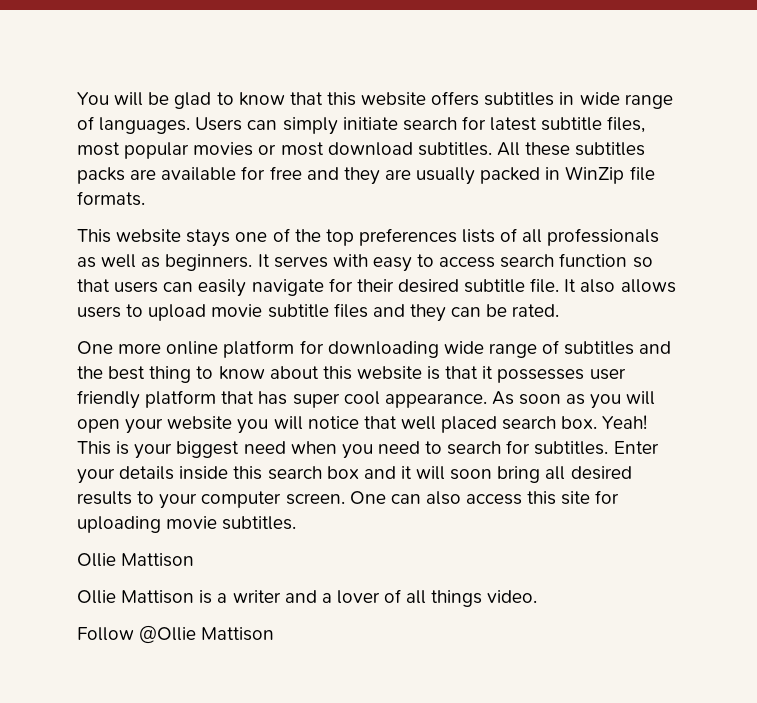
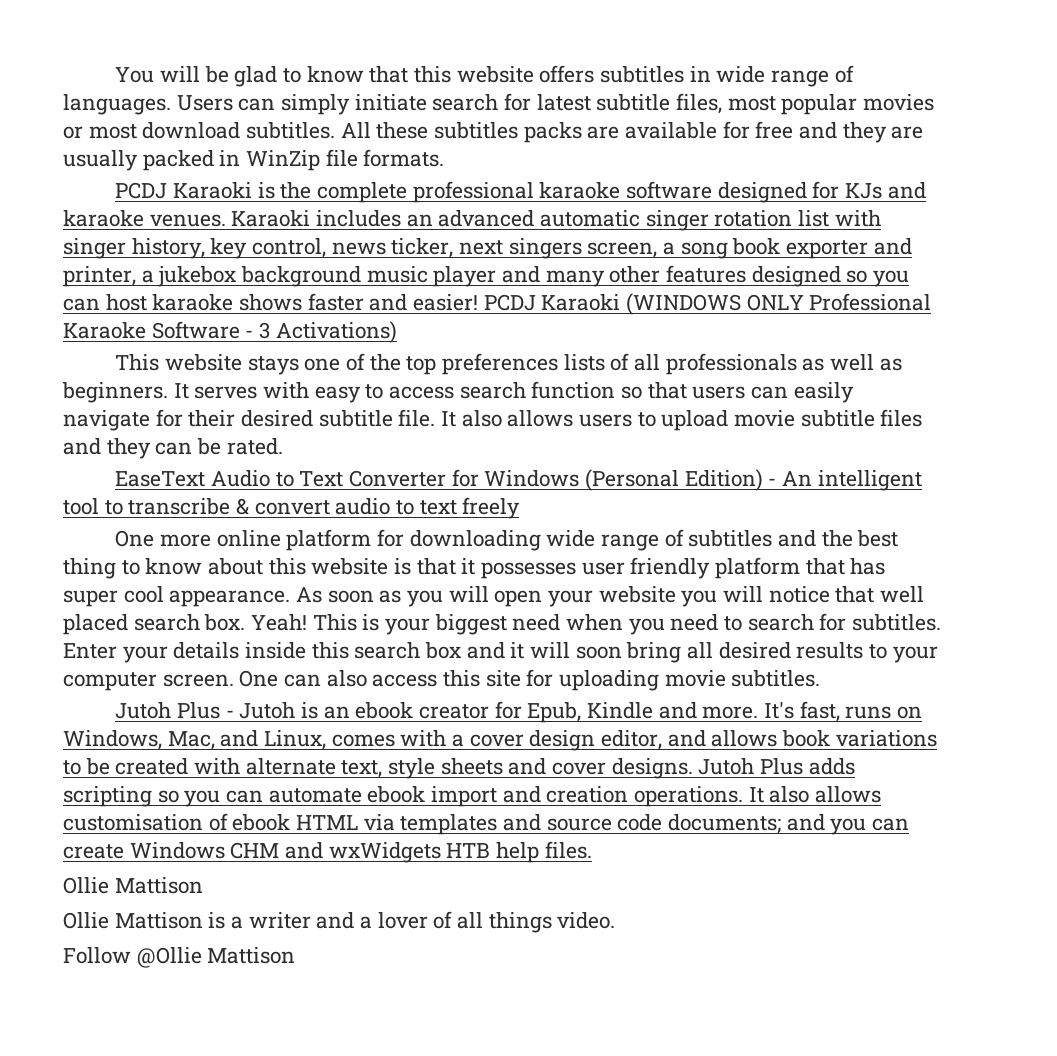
(145, 198) none -> [115,181,926,203] [63,210,881,231] [63,238,912,259] [63,265,910,287] [63,293,932,315] [63,321,397,343] // PCDJ Karaoki is the complete professional karaoke software designed for KJs and karaoke venues. Karaoki includes an advanced automatic singer rotation list with singer history, key control, news ticker, next singers screen, a song book exporter and printer, a jukebox background music player and many other features designed so you can host karaoke shows faster and easier! PCDJ Karaoki (WINDOWS ONLY Professional Karaoke Software - 3 Activations)
(560, 310) none -> [115,469,922,491] [63,497,521,519] // EaseText Audio to Text Converter for Windows (Personal Edition) - An intelligent tool to transcribe & convert audio to text freely
(297, 523) none -> [115,701,923,723] [63,730,937,751] [63,758,855,779] [63,786,882,807] [63,813,910,835] [63,841,592,863] // Jutoh Plus - Jutoh is an ebook creator for Epub, Kindle and more. It's fast, runs on Windows, Mac, and Linux, comes with a cover design editor, and allows book variations to be created with alternate text, style sheets and cover designs. Jutoh Plus adds scripting so you can automate ebook import and creation operations. It also allows customisation of ebook HTML via templates and source code documents; and you can create Windows CHM and wxWidgets HTB help files.

